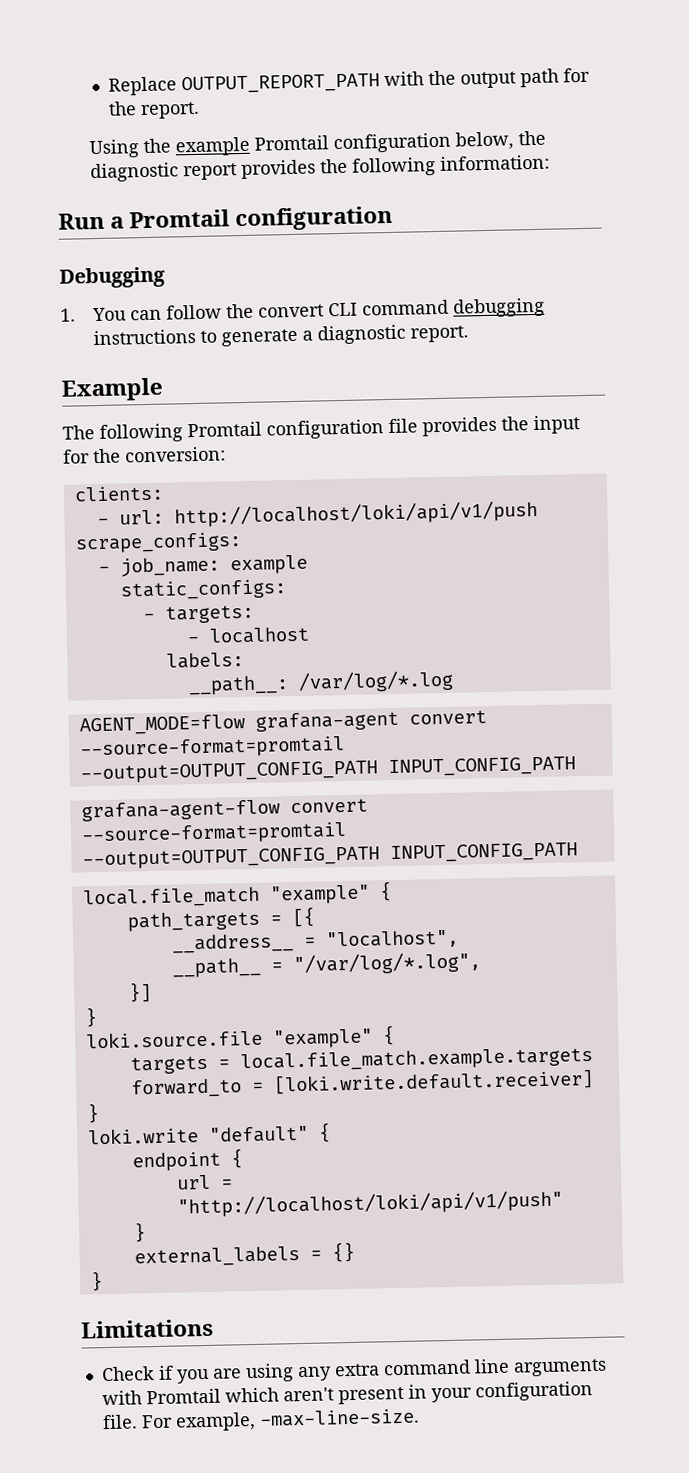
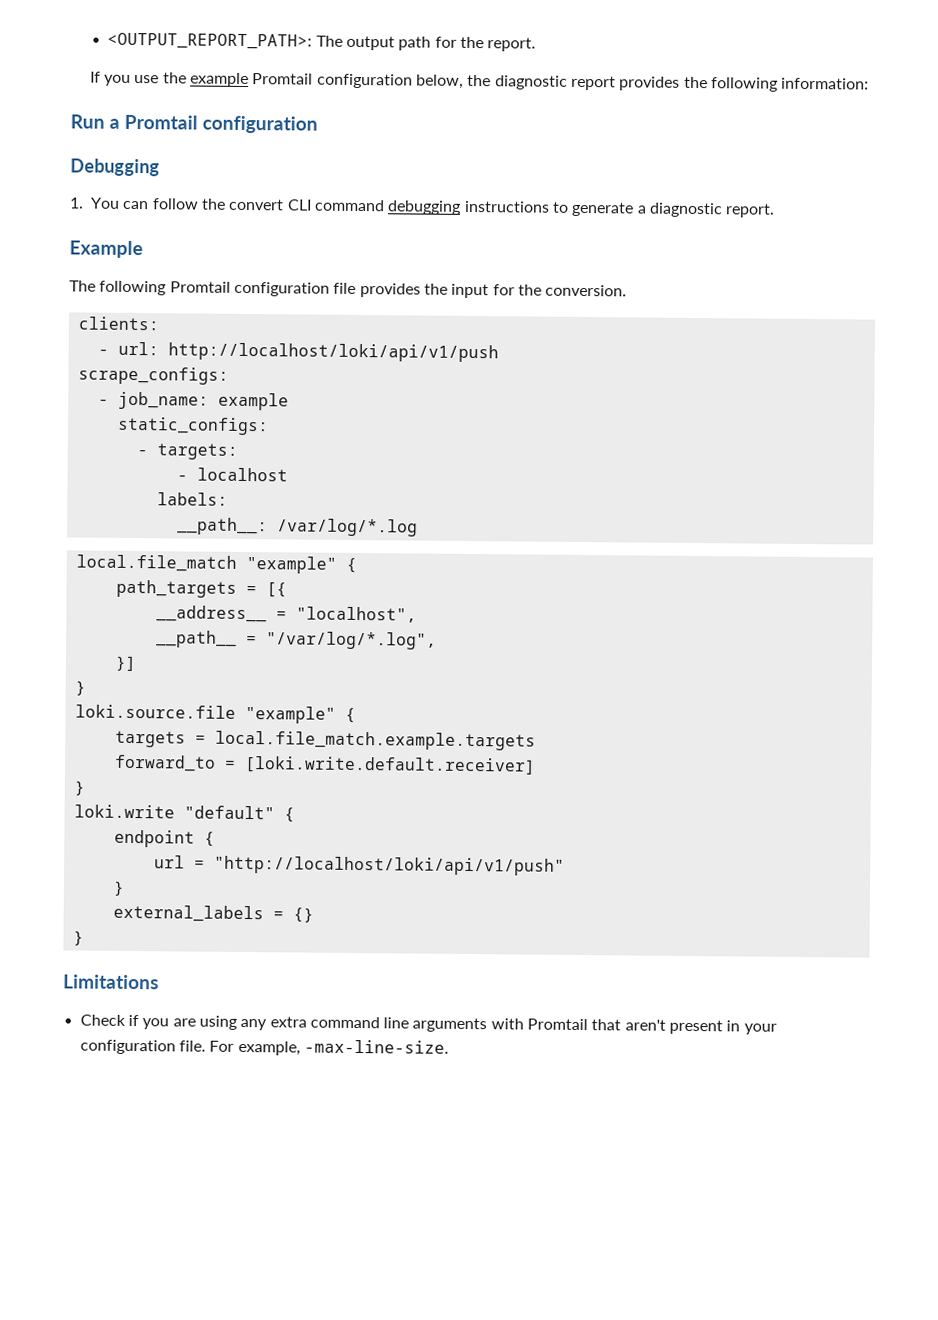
[107,70,456,96] Replace OUTPUT_REPORT_PATH with the -> [107,32,343,50] <OUTPUT_REPORT_PATH>: The
[88,139,140,159] Using -> [89,71,160,86] If you use
[125,446,226,463] conversion: -> [545,284,628,297] conversion.
[78,710,487,736] [79,736,345,760] [79,756,576,784] [80,798,368,822] [80,821,347,846] [81,842,578,870] // AGENT_MODE=flow grafana-agent convert --source-format=promtail --output=OUTPUT_CONFIG_PATH INPUT_CONFIG_PATH // grafana-agent-flow convert --source-format=promtail --output=OUTPUT_CONFIG_PATH INPUT_CONFIG_PATH -> (418, 527) none
[224,1387,279,1403] which -> [591,1019,622,1031] that

